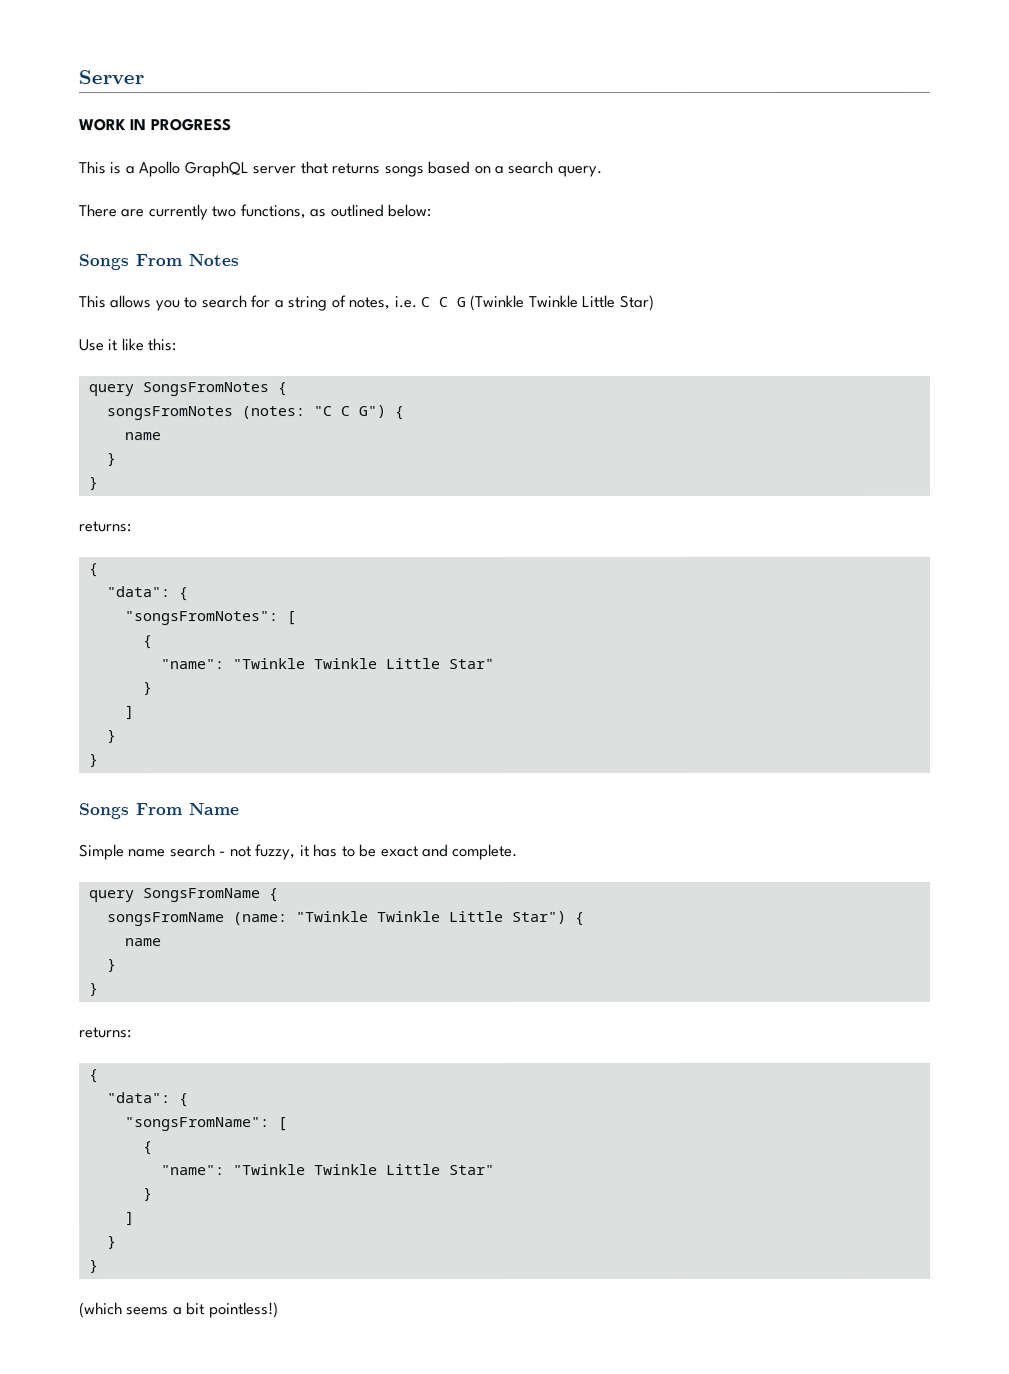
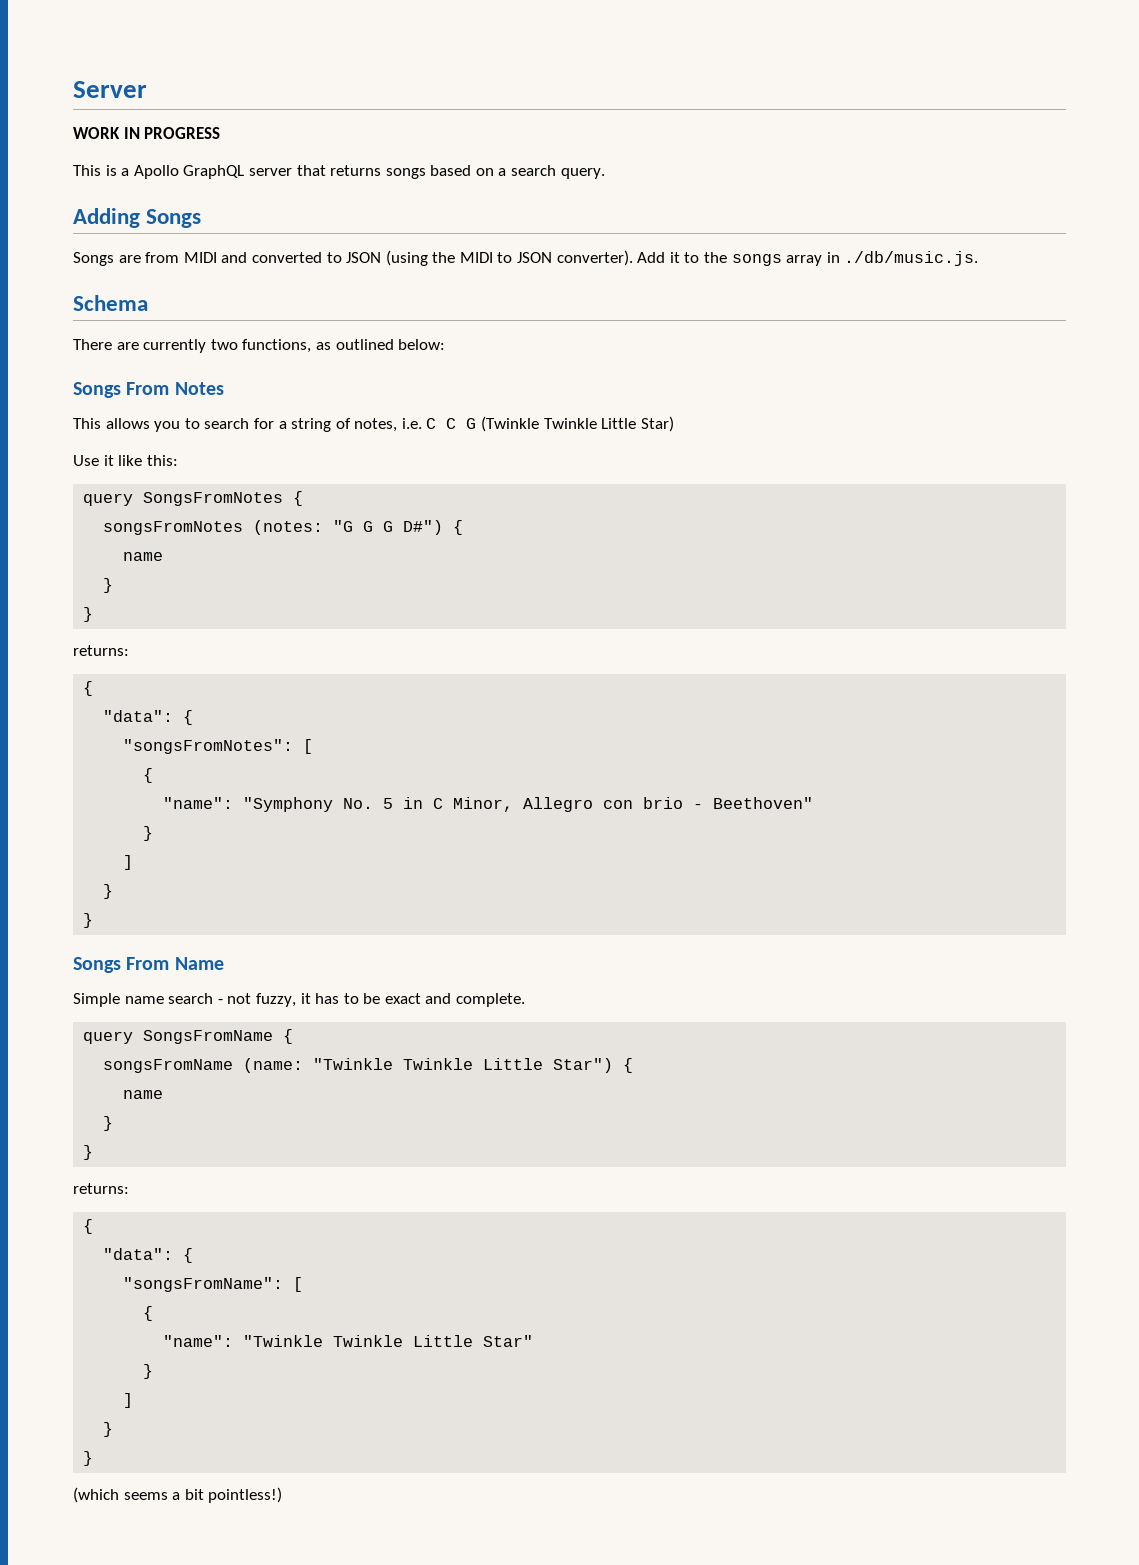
(602, 171) none -> [73,208,202,228] [73,250,979,266] [73,295,148,311] // Adding Songs // Songs are from MIDI and converted to JSON (using the MIDI to JSON converter). Add it to the songs array in ./db/music.js. // Schema
[312,405,386,419] "C C G") -> [333,520,444,535] "G G G D#")
[231,658,494,670] "Twinkle Twinkle Little Star" -> [243,797,814,812] "Symphony No. 5 in C Minor, Allegro con brio - Beethoven"

